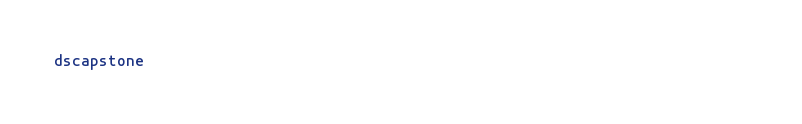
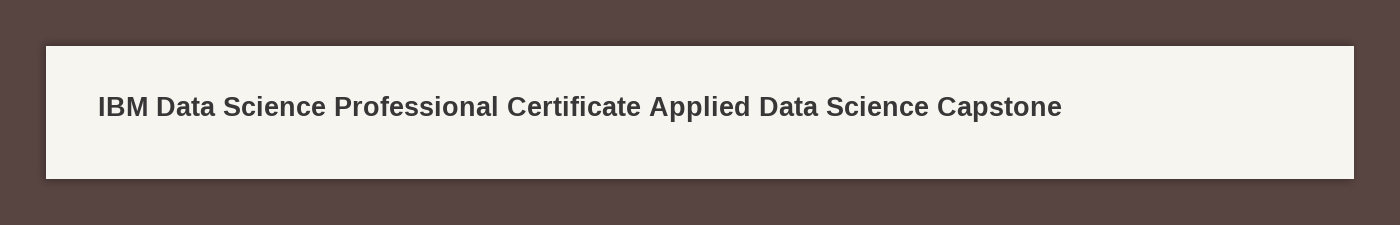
[54,54,144,70] dscapstone -> [98,96,1062,122] IBM Data Science Professional Certificate Applied Data Science Capstone

